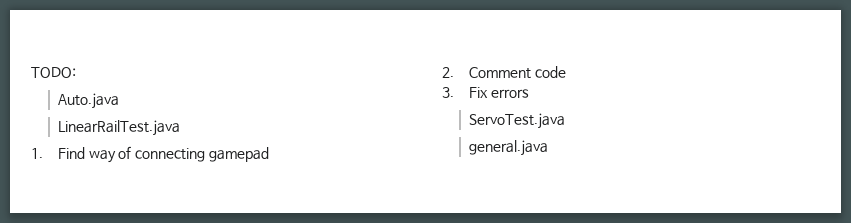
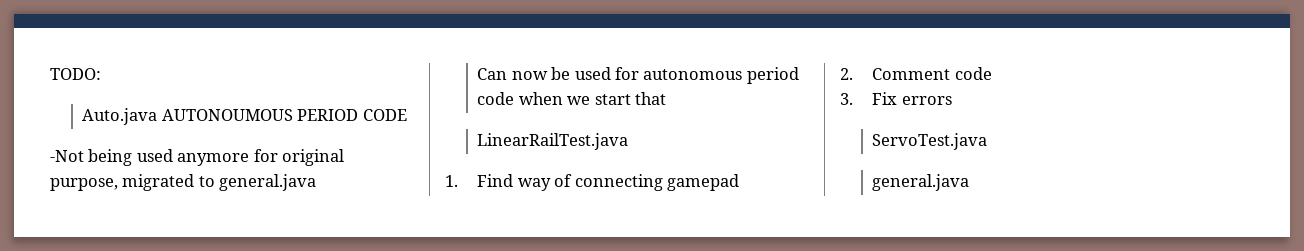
(119, 101) none -> [161,109,407,121] [50,149,345,166] [50,174,317,191] [477,67,799,84] [477,92,666,105] AUTONOUMOUS PERIOD CODE // -Not being used anymore for original purpose, migrated to general.java // Can now be used for autonomous period code when we start that

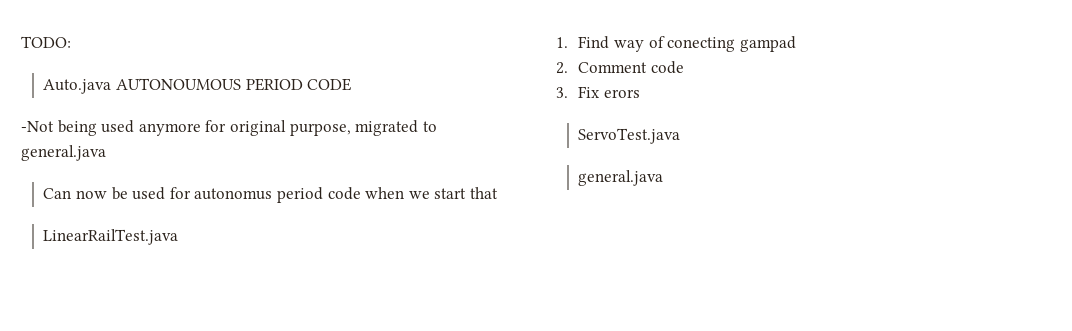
[643,69,743,80] autonomous -> [194,188,273,200] autonomus
[574,174,739,191] connecting gamepad -> [667,36,796,52] conecting gampad
[901,96,952,105] errors -> [604,89,641,98] erors

